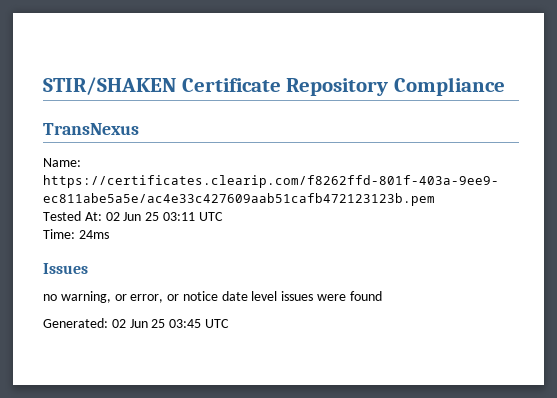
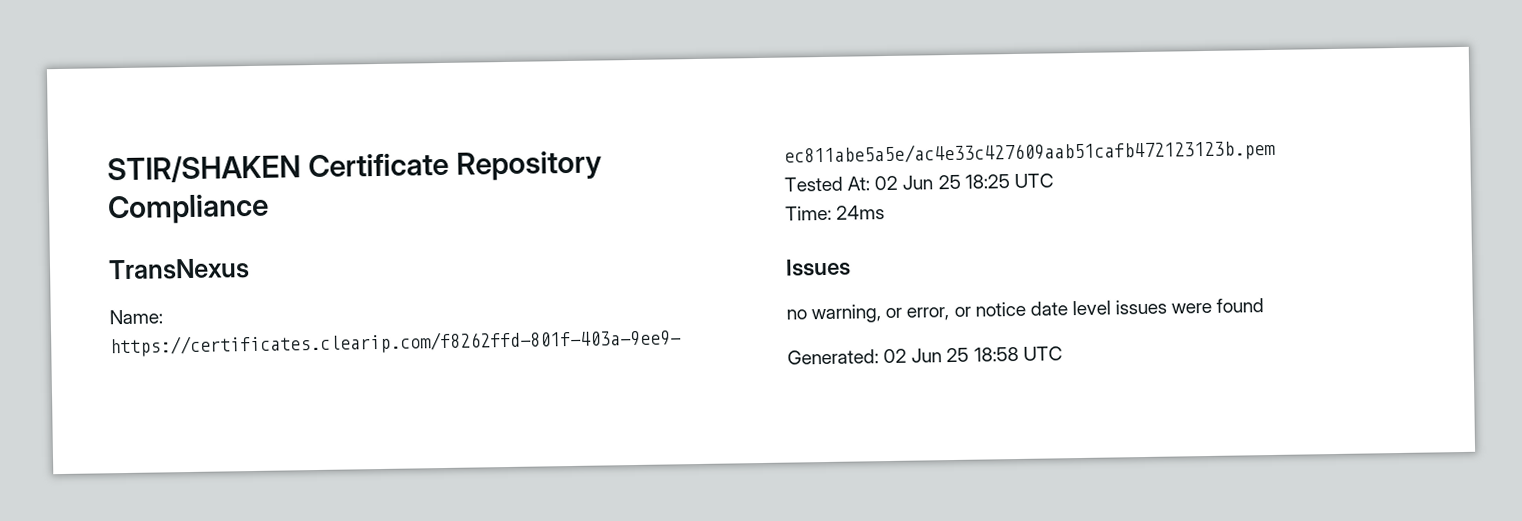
[162,212,195,221] 03:11 -> [964,174,1010,189] 18:25
[169,319,202,328] 03:45 -> [973,346,1019,362] 18:58

